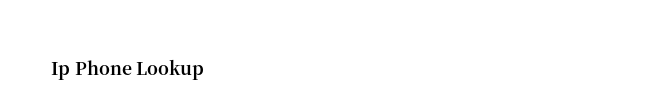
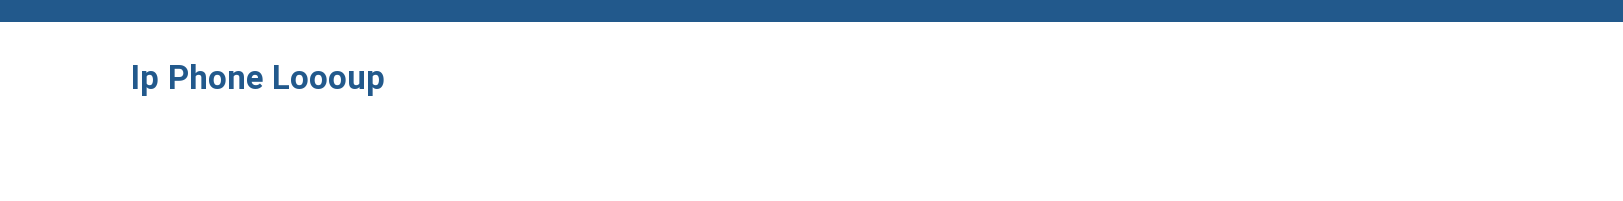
[136,59,205,80] Lookup -> [271,65,385,96] Loooup

